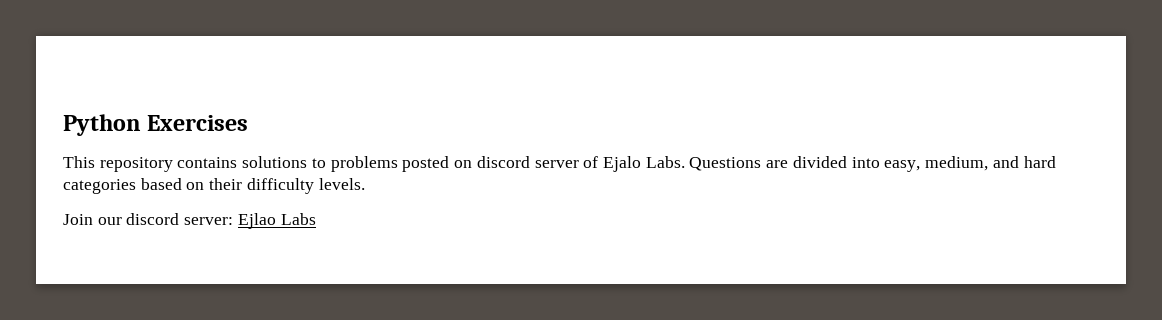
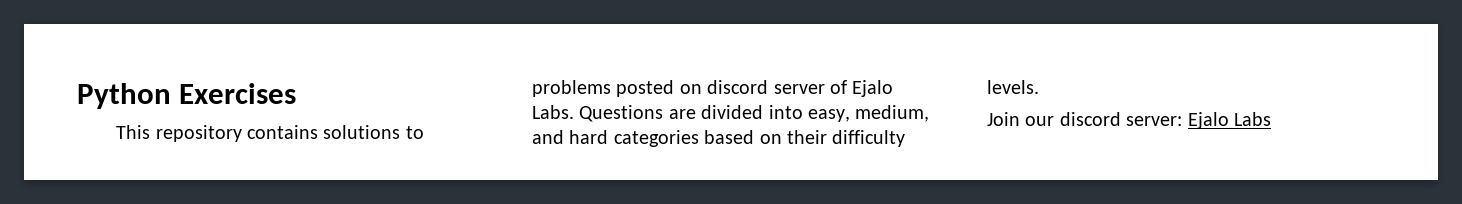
[237,213,276,229] Ejlao -> [1187,112,1229,129] Ejalo

